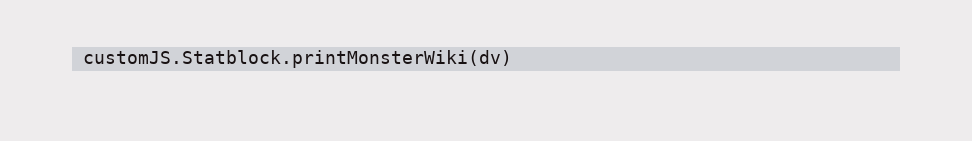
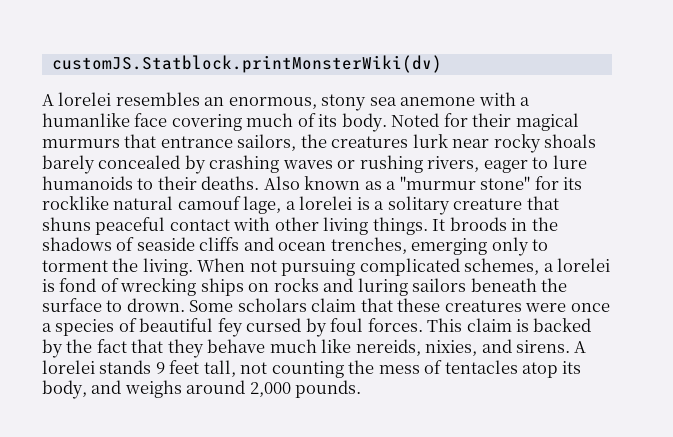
(513, 59) none -> [42,92,531,111] [42,113,579,132] [42,134,597,153] [42,155,587,174] [42,176,583,190] [42,196,559,215] [42,217,558,235] [42,237,549,256] [42,258,611,276] [42,278,568,296] [42,298,610,312] [42,318,592,337] [42,339,587,358] [42,360,582,378] [42,380,362,399] // A lorelei resembles an enormous, stony sea anemone with a humanlike face covering much of its body. Noted for their magical murmurs that entrance sailors, the creatures lurk near rocky shoals barely concealed by crashing waves or rushing rivers, eager to lure humanoids to their deaths. Also known as a "murmur stone" for its rocklike natural camouf lage, a lorelei is a solitary creature that shuns peaceful contact with other living things. It broods in the shadows of seaside cliffs and ocean trenches, emerging only to torment the living. When not pursuing complicated schemes, a lorelei is fond of wrecking ships on rocks and luring sailors beneath the surface to drown. Some scholars claim that these creatures were once a species of beautiful fey cursed by foul forces. This claim is backed by the fact that they behave much like nereids, nixies, and sirens. A lorelei stands 9 feet tall, not counting the mess of tentacles atop its body, and weighs around 2,000 pounds.

